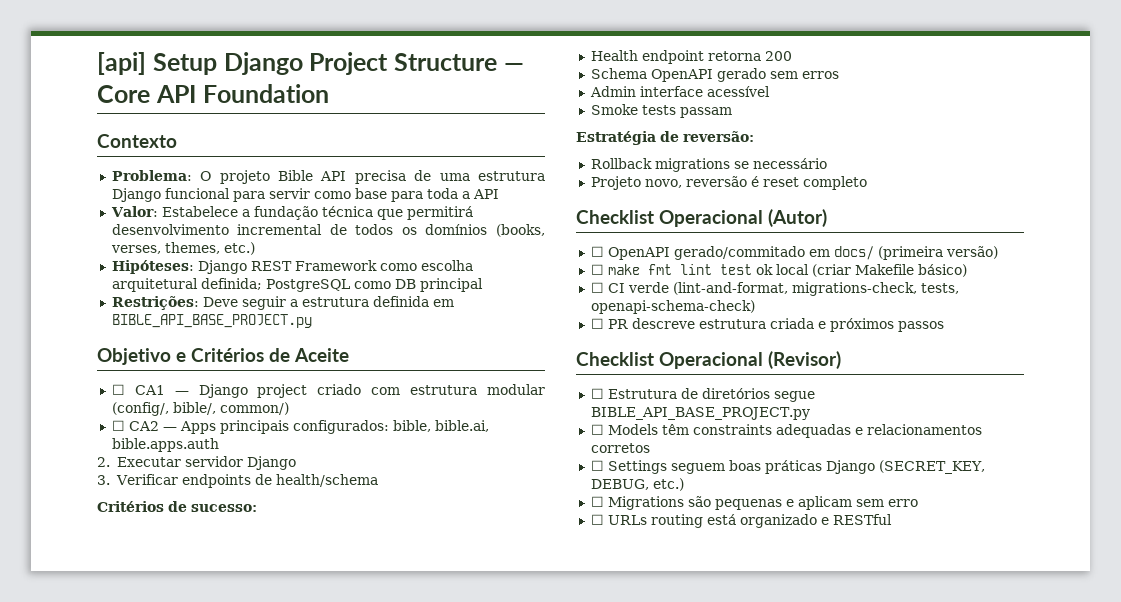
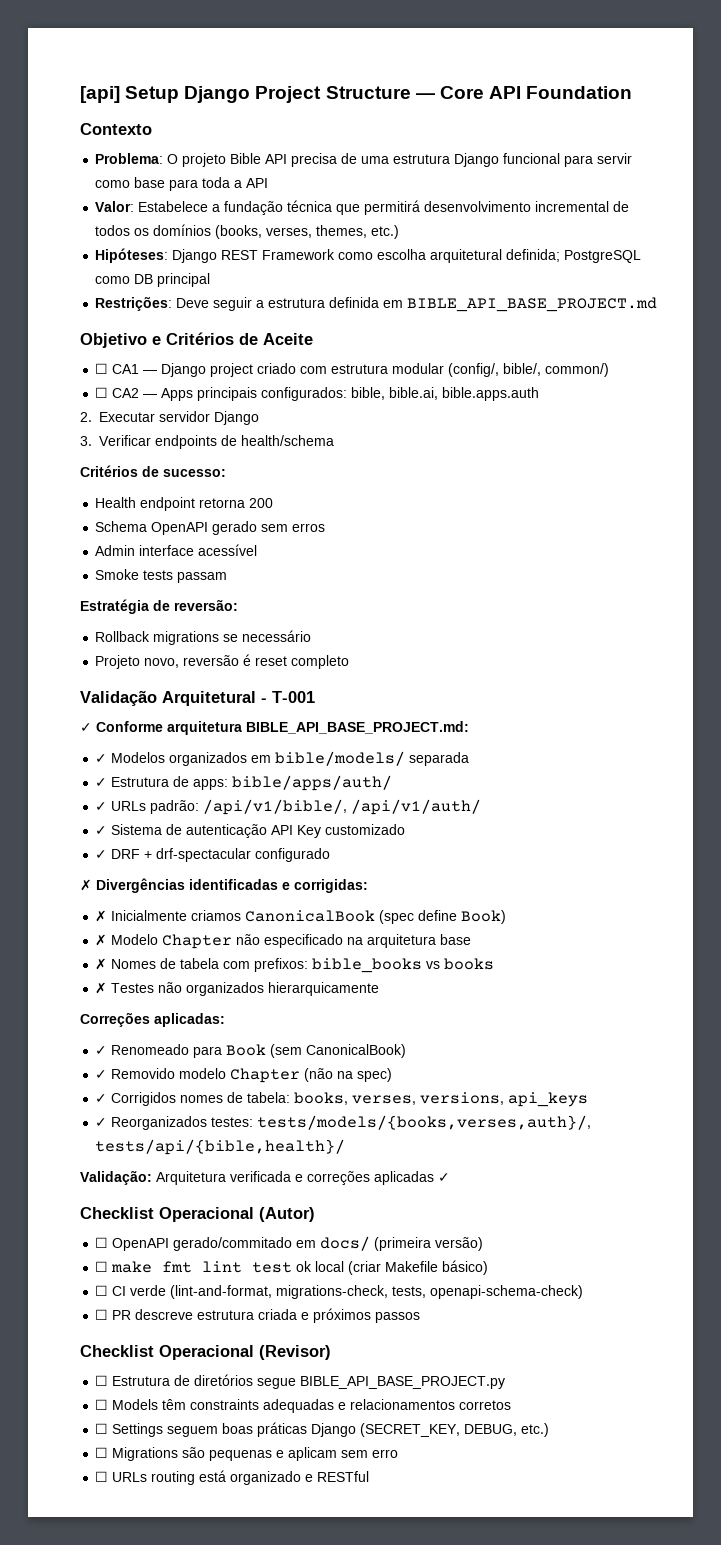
[111,314,312,328] BIBLE_API_BASE_PROJECT.py -> [407,297,658,312] BIBLE_API_BASE_PROJECT.md
(867, 183) none -> [80,690,315,706] [80,721,469,735] [95,751,470,766] [95,775,393,791] [95,799,482,815] [95,824,406,838] [95,848,331,862] [80,878,368,893] [95,910,507,924] [95,934,472,949] [95,958,495,973] [95,982,380,996] [80,1012,225,1027] [95,1044,407,1058] [95,1068,393,1083] [95,1092,589,1107] [95,1115,592,1130] [95,1139,346,1155] [80,1170,450,1185] // Validação Arquitetural - T-001 // ✓ Conforme arquitetura BIBLE_API_BASE_PROJECT.md: // ✓ Modelos organizados em bible/models/ separada // ✓ Estrutura de apps: bible/apps/auth/ // ✓ URLs padrão: /api/v1/bible/, /api/v1/auth/ // ✓ Sistema de autenticação API Key customizado // ✓ DRF + drf-spectacular configurado // ✗ Divergências identificadas e corrigidas: // ✗ Inicialmente criamos CanonicalBook (spec define Book) // ✗ Modelo Chapter não especificado na arquitetura base // ✗ Nomes de tabela com prefixos: bible_books vs books // ✗ Testes não organizados hierarquicamente // Correções aplicadas: // ✓ Renomeado para Book (sem CanonicalBook) // ✓ Removido modelo Chapter (não na spec) // ✓ Corrigidos nomes de tabela: books, verses, versions, api_keys // ✓ Reorganizados testes: tests/models/{books,verses,auth}/, tests/api/{bible,health}/ // Validação: Arquitetura verificada e correções aplicadas ✓

